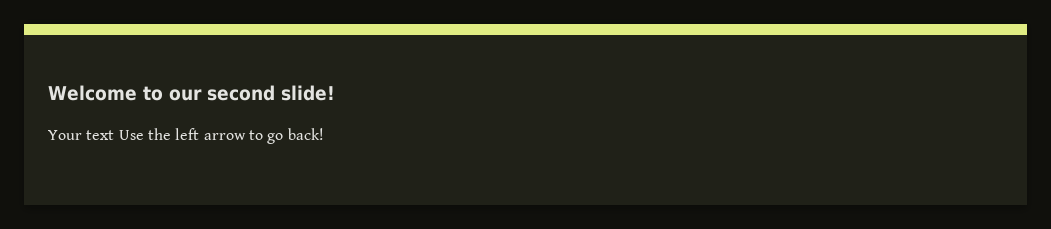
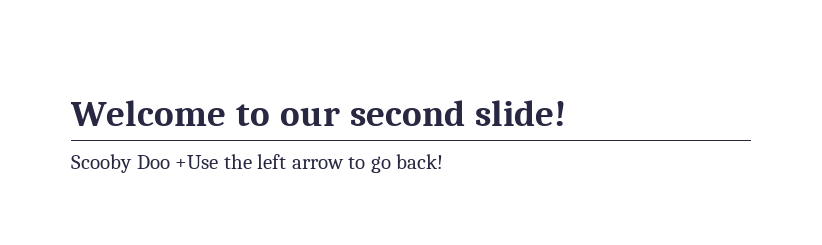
[48,130,144,140] Your text Use -> [71,154,219,173] Scooby Doo +Use

